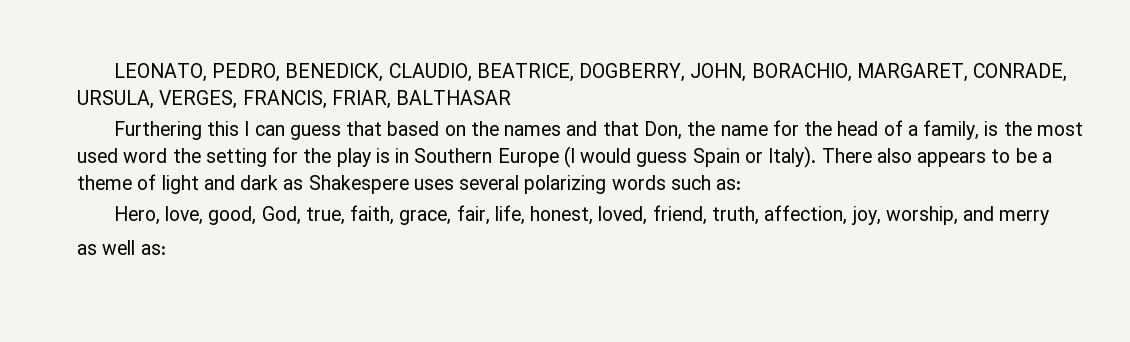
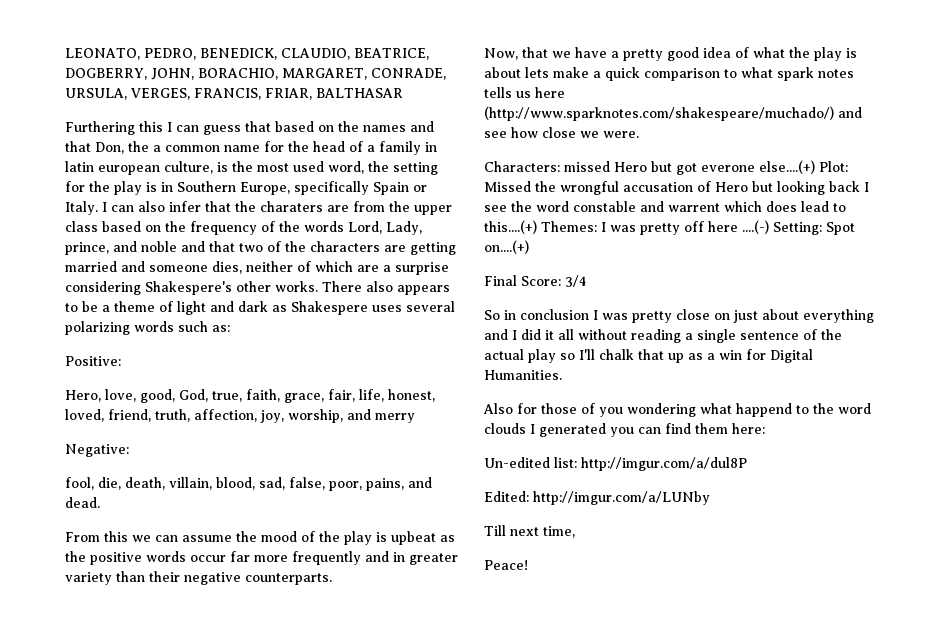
(716, 128) none -> [153,145,220,152] a common
[923,120,980,140] family, -> [379,141,437,155] [65,161,213,175] family in latin european culture,
[123,148,168,163] word -> [328,161,364,174] word,
[497,146,817,168] Europe (I would guess Spain or Italy). -> [240,181,427,195] [65,201,452,215] [65,221,422,235] [65,241,456,255] [65,261,449,275] [65,281,318,295] Europe, specifically Spain or Italy. I can also infer that the charaters are from the upper class based on the frequency of the words Lord, Lady, prince, and noble and that two of the characters are getting married and someone dies, neither of which are a surprise considering Shakespere's other works.
(742, 184) none -> [65,356,121,366] // Positive:
[77,240,166,255] as well as: -> [65,444,129,457] [65,477,432,491] [65,497,100,508] [65,531,455,545] [65,551,458,565] [65,571,332,585] [484,47,857,61] [484,67,854,81] [484,87,565,98] [484,106,862,121] [484,127,639,138] [484,160,848,175] [484,181,869,195] [484,201,846,212] [484,220,855,235] [484,240,529,254] [484,275,586,287] [484,309,874,323] [484,329,842,343] [484,349,813,363] [484,370,562,380] [483,403,871,417] [484,423,765,437] [484,457,747,471] [484,491,710,505] [484,525,575,538] [484,560,528,570] Negative: // fool, die, death, villain, blood, sad, false, poor, pains, and dead. // From this we can assume the mood of the play is upbeat as the positive words occur far more frequently and in greater variety than their negative counterparts. // Now, that we have a pretty good idea of what the play is about lets make a quick comparison to what spark notes tells us here (http://www.sparknotes.com/shakespeare/muchado/) and see how close we were. // Characters: missed Hero but got everone else....(+) Plot: Missed the wrongful accusation of Hero but looking back I see the word constable and warrent which does lead to this....(+) Themes: I was pretty off here ....(-) Setting: Spot on....(+) // Final Score: 3/4 // So in conclusion I was pretty close on just about everything and I did it all without reading a single sentence of the actual play so I'll chalk that up as a win for Digital Humanities. // Also for those of you wondering what happend to the word clouds I generated you can find them here: // Un-edited list: http://imgur.com/a/dul8P // Edited: http://imgur.com/a/LUNby // Till next time, // Peace!

